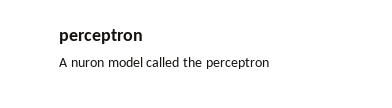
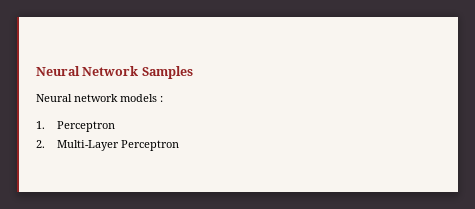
[59,29,143,44] [59,57,269,69] perceptron // A nuron model called the perceptron -> [36,66,193,79] [36,94,163,102] [36,121,116,132] [36,140,180,151] Neural Network Samples // Neural network models : // 1. Perceptron // 2. Multi-Layer Perceptron

